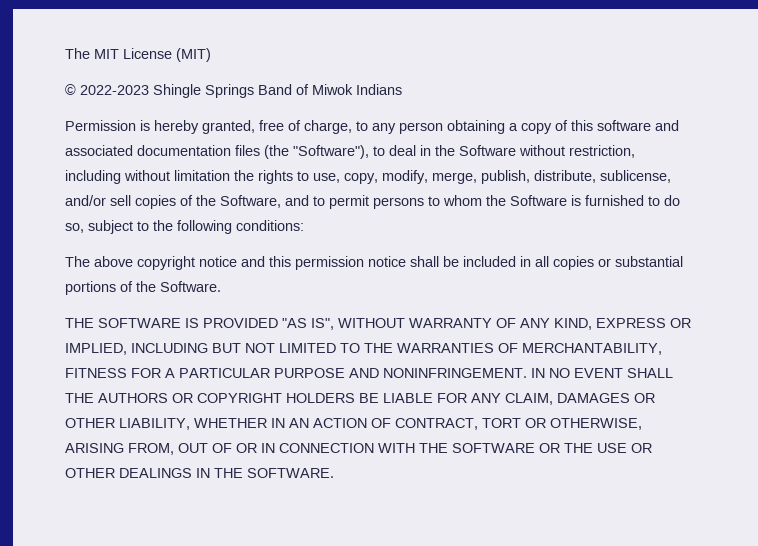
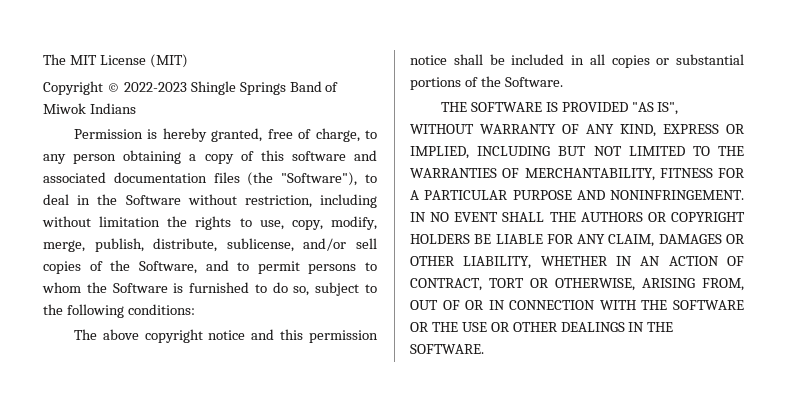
(211, 55) none -> [43,81,103,95] Copyright

